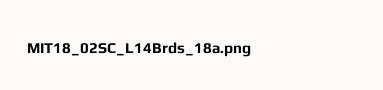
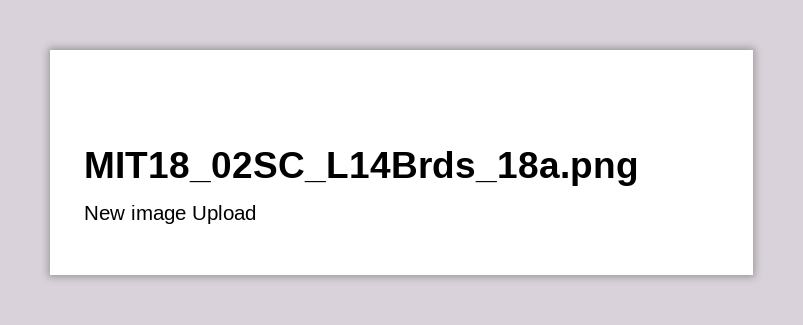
(251, 49) none -> [84,205,256,224] // New image Upload

